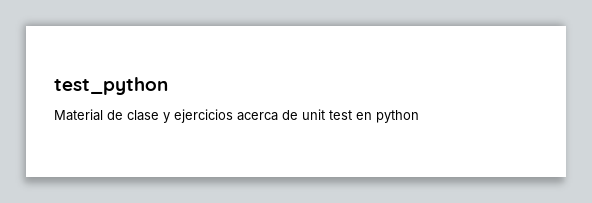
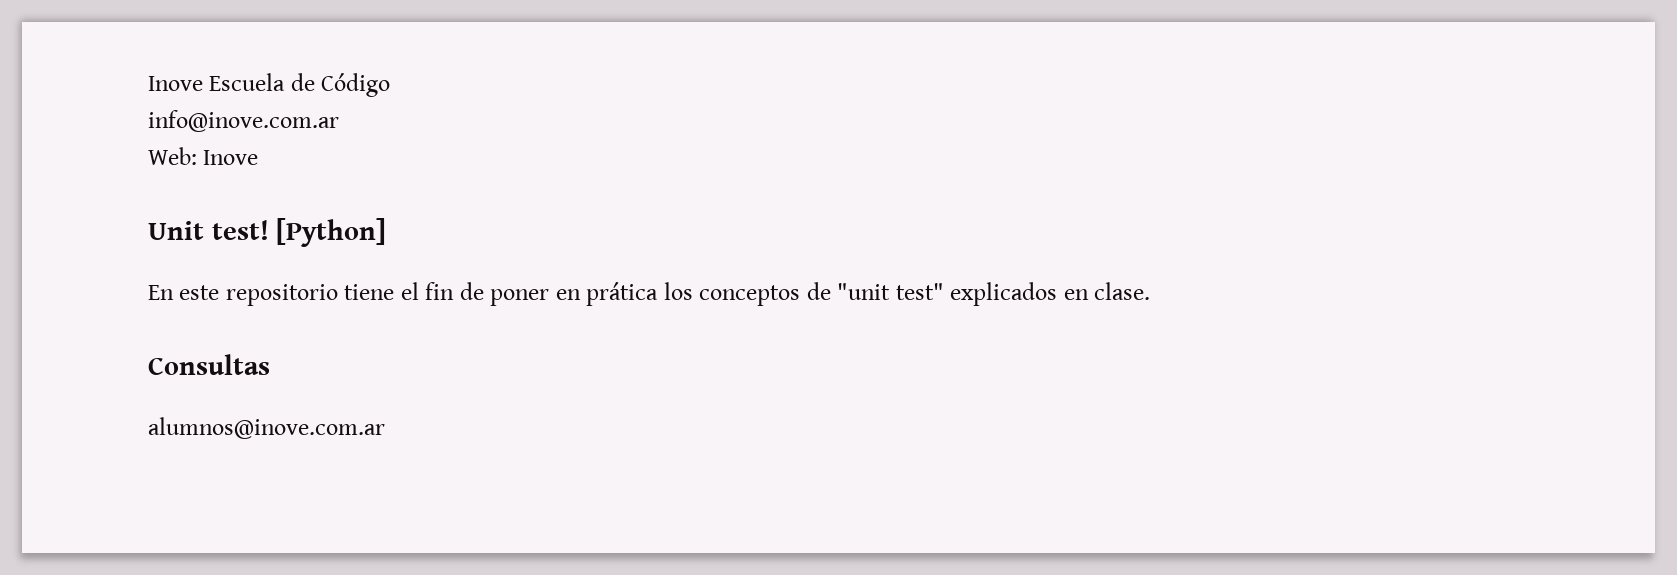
[54,77,168,95] [54,109,419,123] test_python // Material de clase y ejercicios acerca de unit test en python -> [148,73,391,97] [148,110,339,132] [148,147,259,165] [148,218,387,247] [148,282,1151,306] [148,354,270,375] [148,417,385,439] Inove Escuela de Código // info@inove.com.ar // Web: Inove // Unit test! [Python] // En este repositorio tiene el fin de poner en prática los conceptos de "unit test" explicados en clase. // Consultas // alumnos@inove.com.ar

